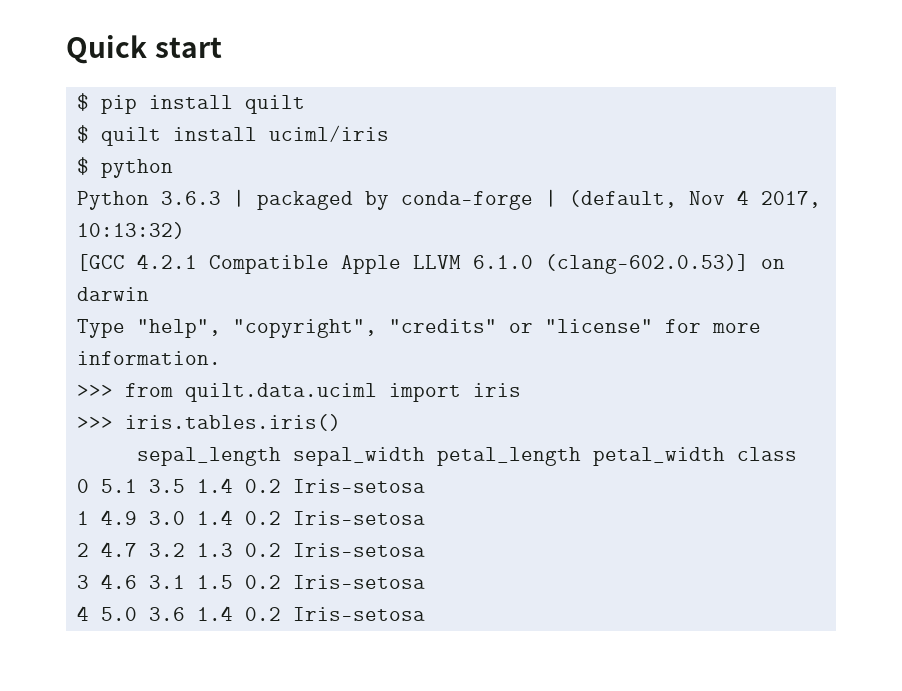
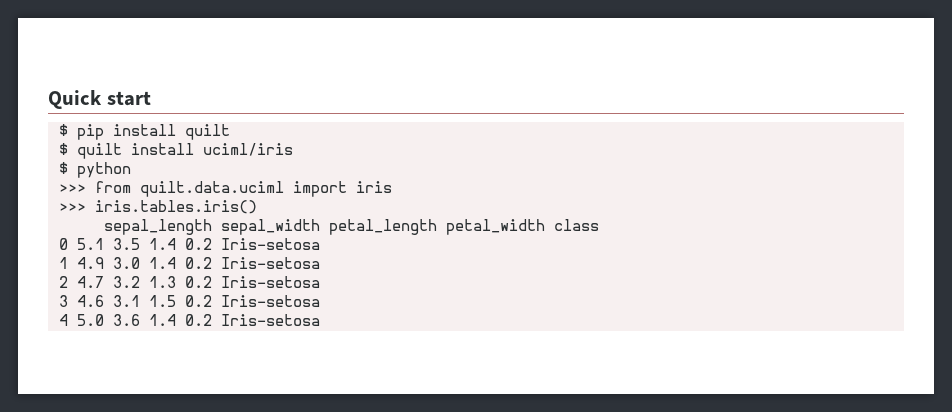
[76,189,821,210] [76,222,185,239] [76,254,785,274] [76,287,149,301] [76,319,761,338] [76,351,221,365] // Python 3.6.3 | packaged by conda-forge | (default, Nov 4 2017, 10:13:32) // [GCC 4.2.1 Compatible Apple LLVM 6.1.0 (clang-602.0.53)] on darwin // Type "help", "copyright", "credits" or "license" for more information. -> (131, 170) none

